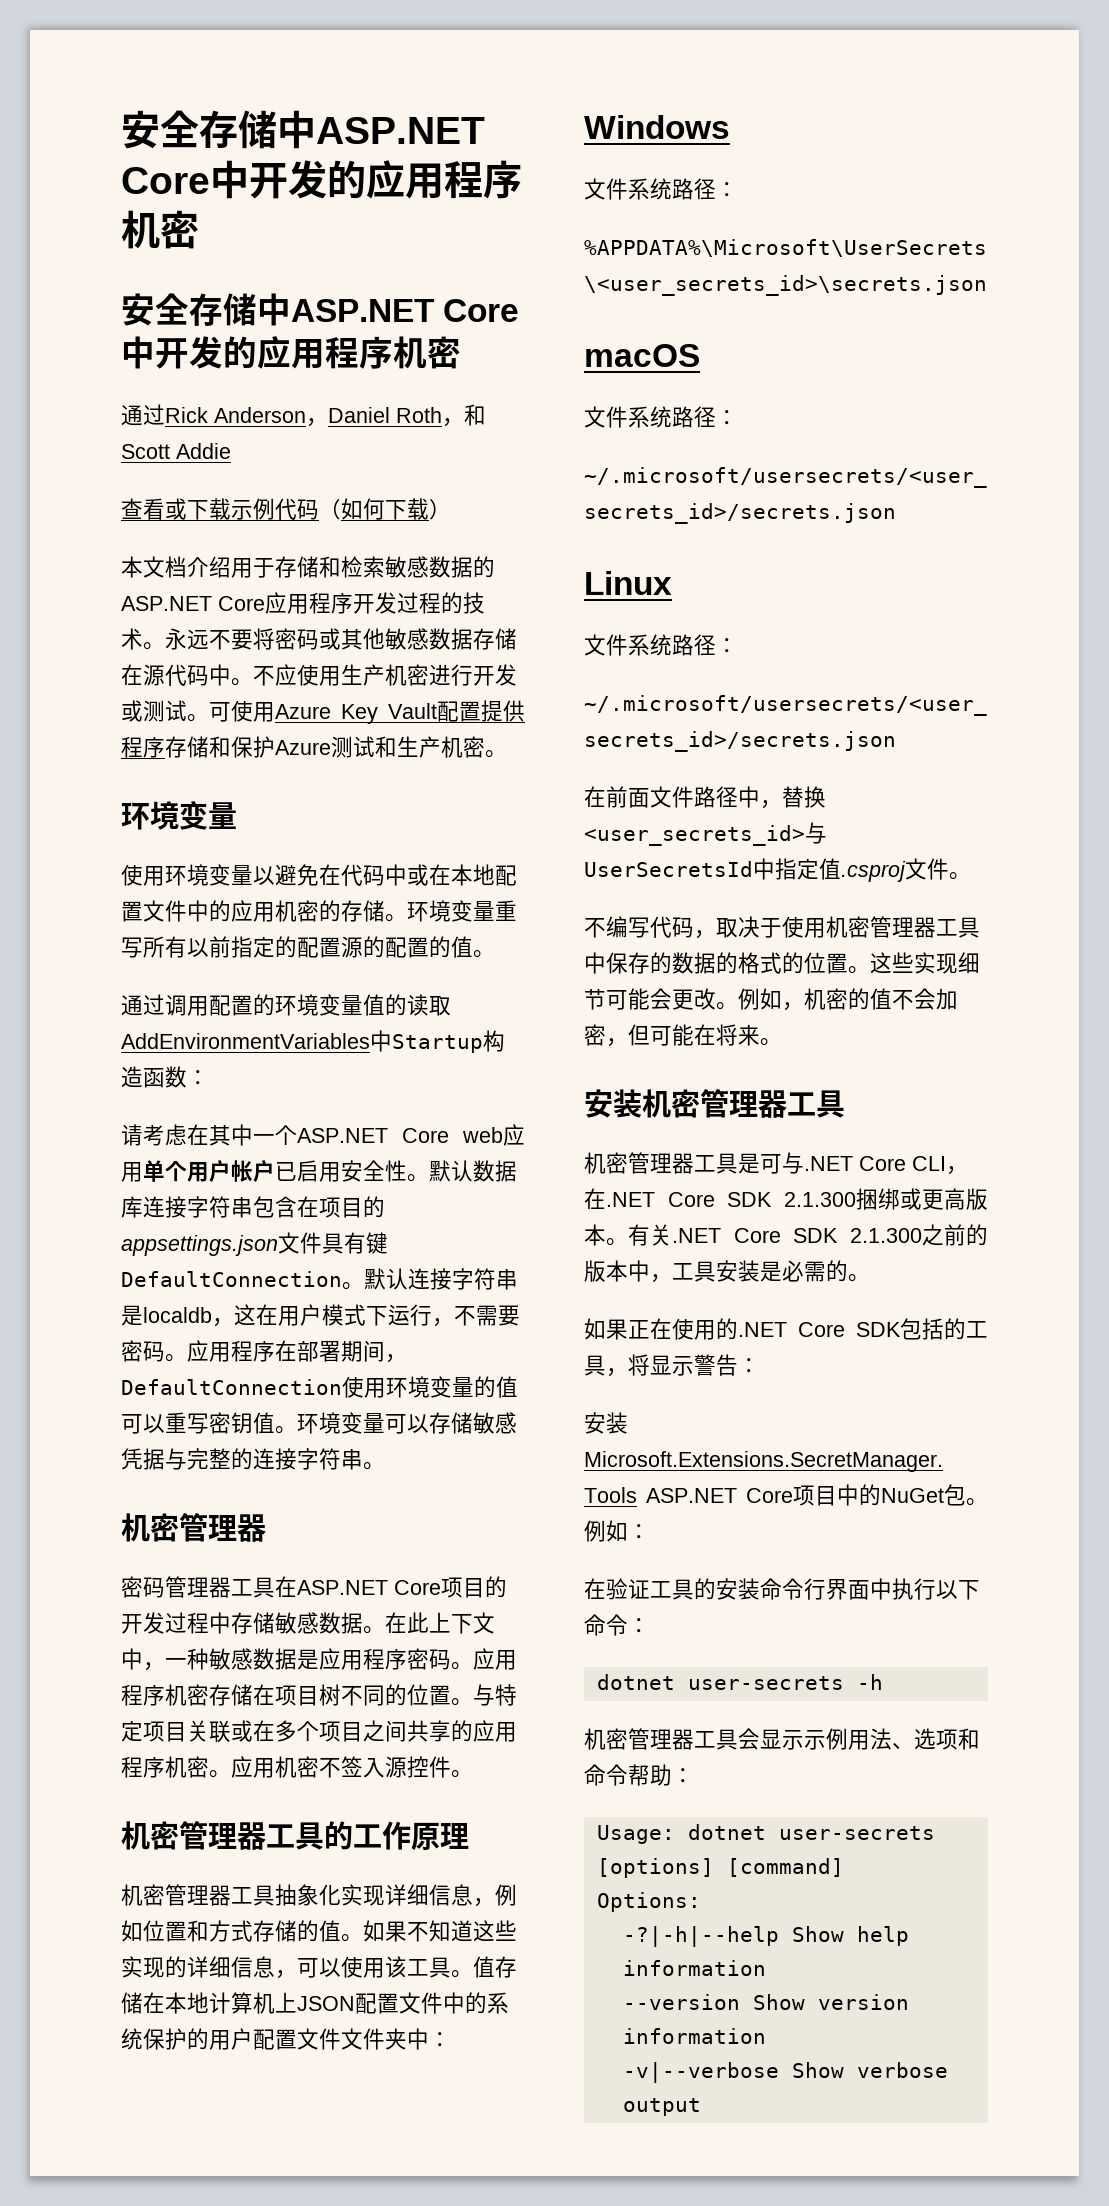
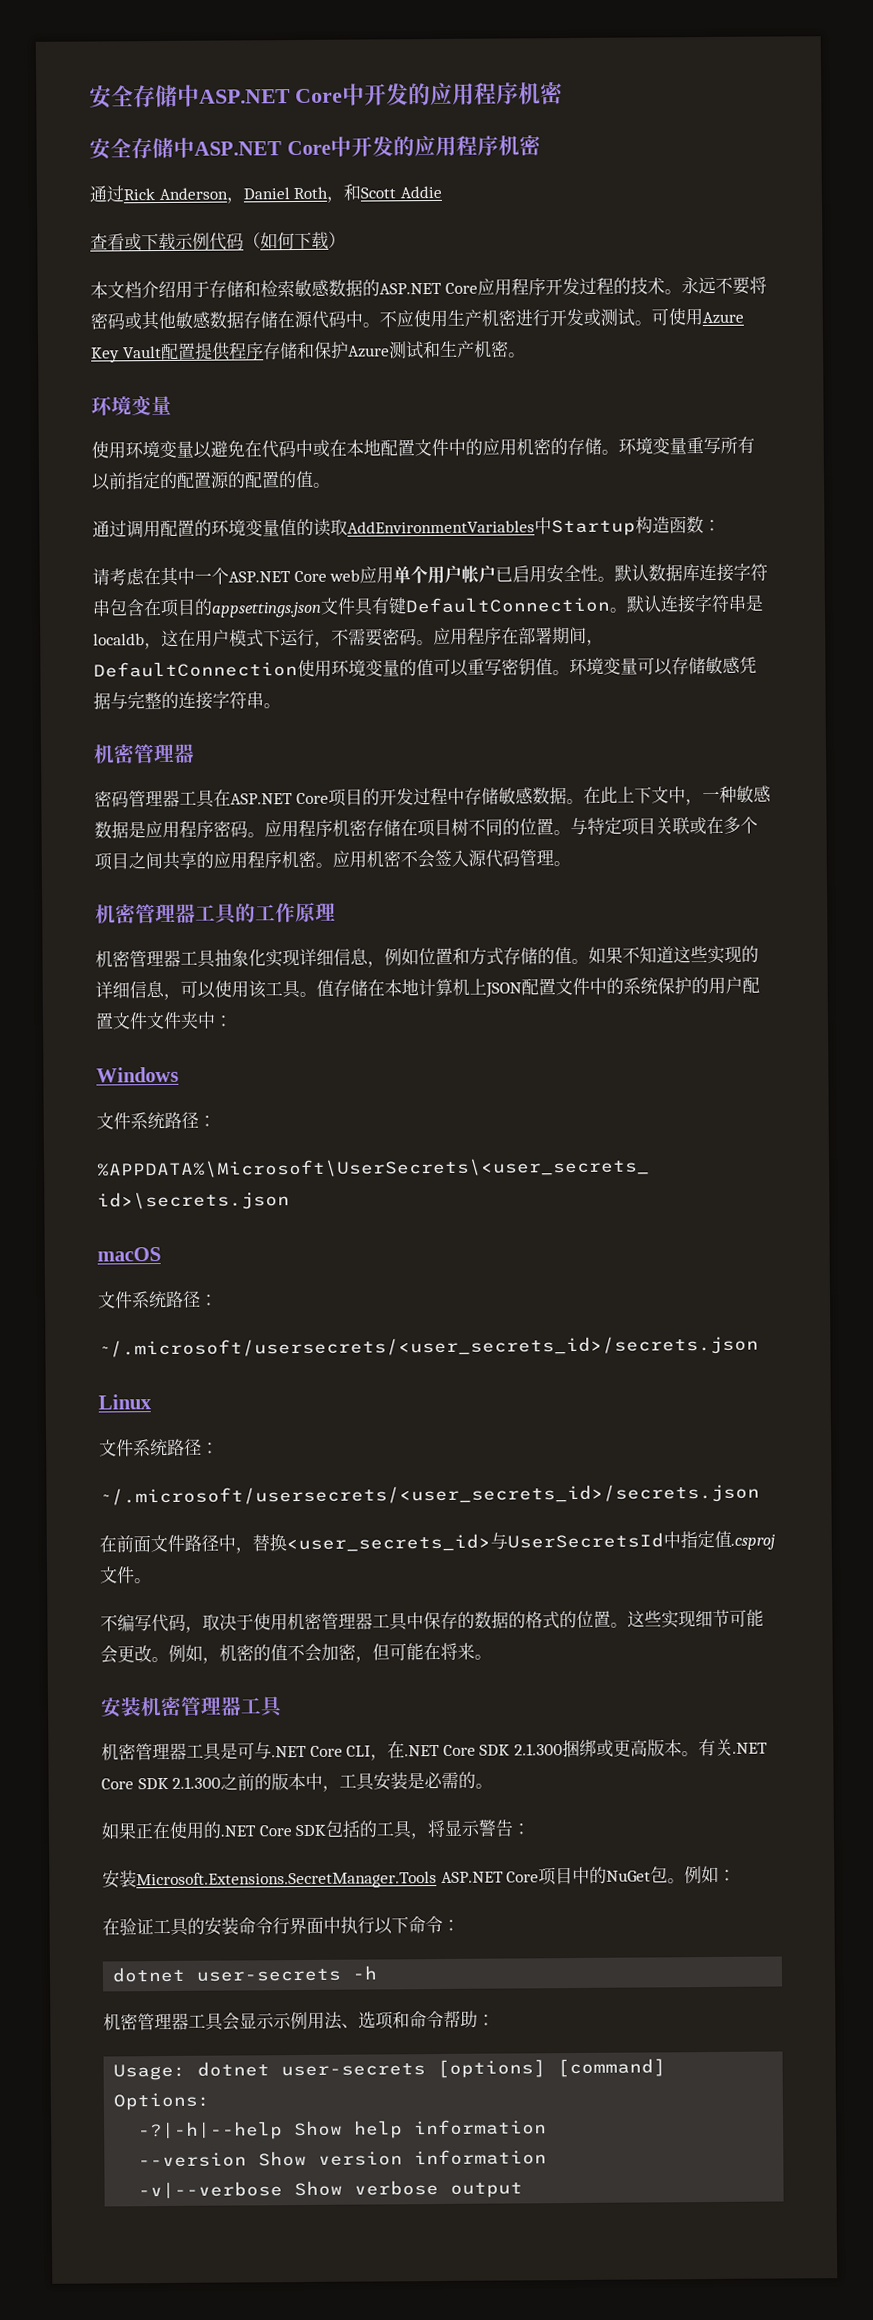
[341,1756,451,1778] 签入源控件 -> [417,849,554,869] 会签入源代码管理

